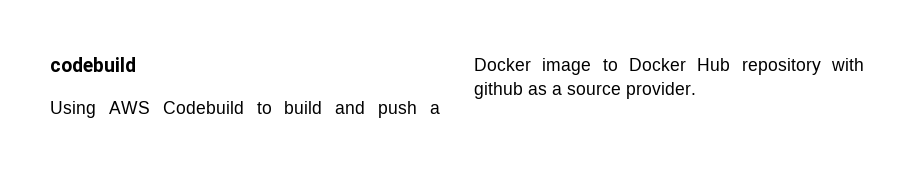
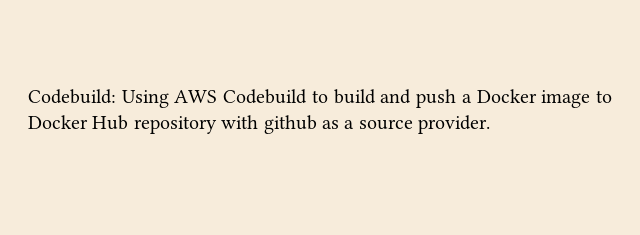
[50,57,136,72] codebuild // -> [28,89,116,104] Codebuild:

